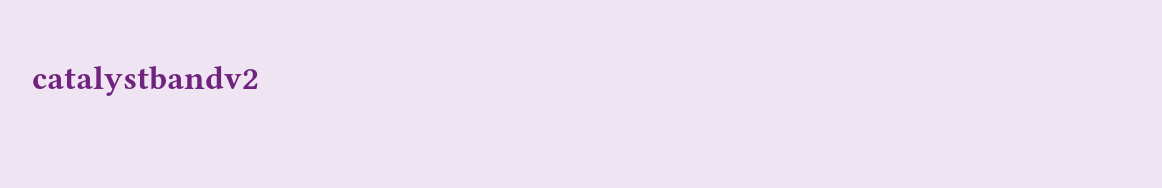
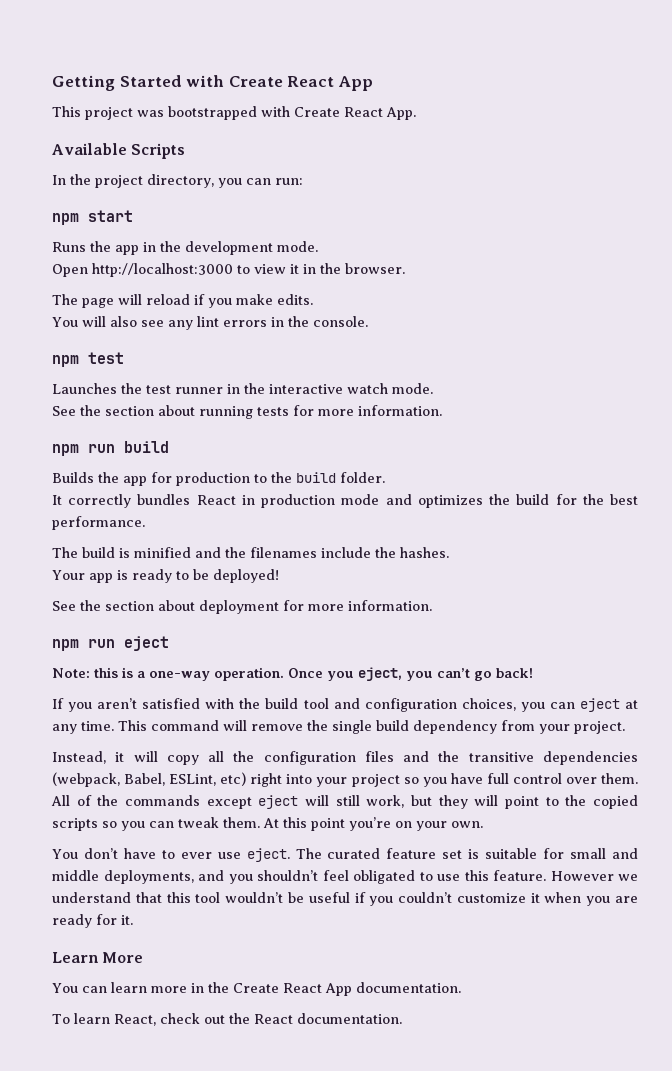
[32,66,259,96] catalystbandv2 -> [52,75,373,91] [52,106,416,120] [52,143,186,159] [52,174,303,188] [52,210,133,225] [52,241,318,255] [52,263,405,277] [52,294,313,308] [52,316,368,330] [52,352,124,367] [52,383,433,394] [52,405,442,419] [52,441,169,456] [52,472,385,486] [52,494,638,508] [52,516,145,530] [52,547,449,558] [52,569,279,583] [52,600,432,614] [52,636,169,651] [52,667,533,681] [52,698,638,712] [52,720,625,734] [52,751,638,765] [52,772,638,787] [51,795,639,809] [52,817,483,831] [52,848,638,862] [52,870,638,884] [52,892,638,906] [52,914,133,928] [52,952,144,963] [52,982,461,996] [52,1013,402,1026] Getting Started with Create React App // This project was bootstrapped with Create React App. // Available Scripts // In the project directory, you can run: // npm start // Runs the app in the development mode. // Open http://localhost:3000 to view it in the browser. // The page will reload if you make edits. // You will also see any lint errors in the console. // npm test // Launches the test runner in the interactive watch mode. // See the section about running tests for more information. // npm run build // Builds the app for production to the build folder. // It correctly bundles React in production mode and optimizes the build for the best performance. // The build is minified and the filenames include the hashes. // Your app is ready to be deployed! // See the section about deployment for more information. // npm run eject // Note: this is a one-way operation. Once you eject, you can’t go back! // If you aren’t satisfied with the build tool and configuration choices, you can eject at any time. This command will remove the single build dependency from your project. // Instead, it will copy all the configuration files and the transitive dependencies (webpack, Babel, ESLint, etc) right into your project so you have full control over them. All of the commands except eject will still work, but they will point to the copied scripts so you can tweak them. At this point you’re on your own. // You don’t have to ever use eject. The curated feature set is suitable for small and middle deployments, and you shouldn’t feel obligated to use this feature. However we understand that this tool wouldn’t be useful if you couldn’t customize it when you are ready for it. // Learn More // You can learn more in the Create React App documentation. // To learn React, check out the React documentation.

